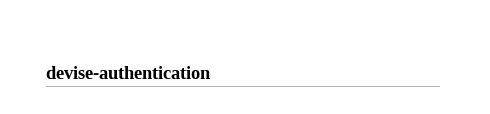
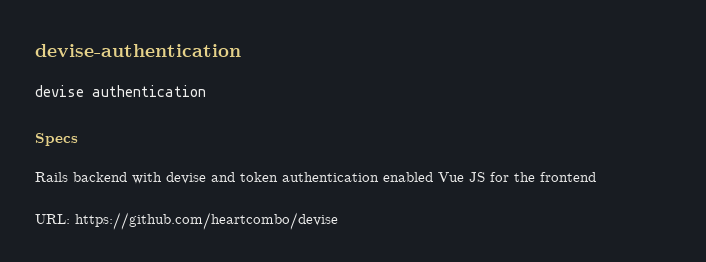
(211, 72) none -> [35,85,206,97] [35,133,78,146] [35,172,596,184] [35,212,338,230] // devise authentication // Specs // Rails backend with devise and token authentication enabled Vue JS for the frontend // URL: https://github.com/heartcombo/devise

